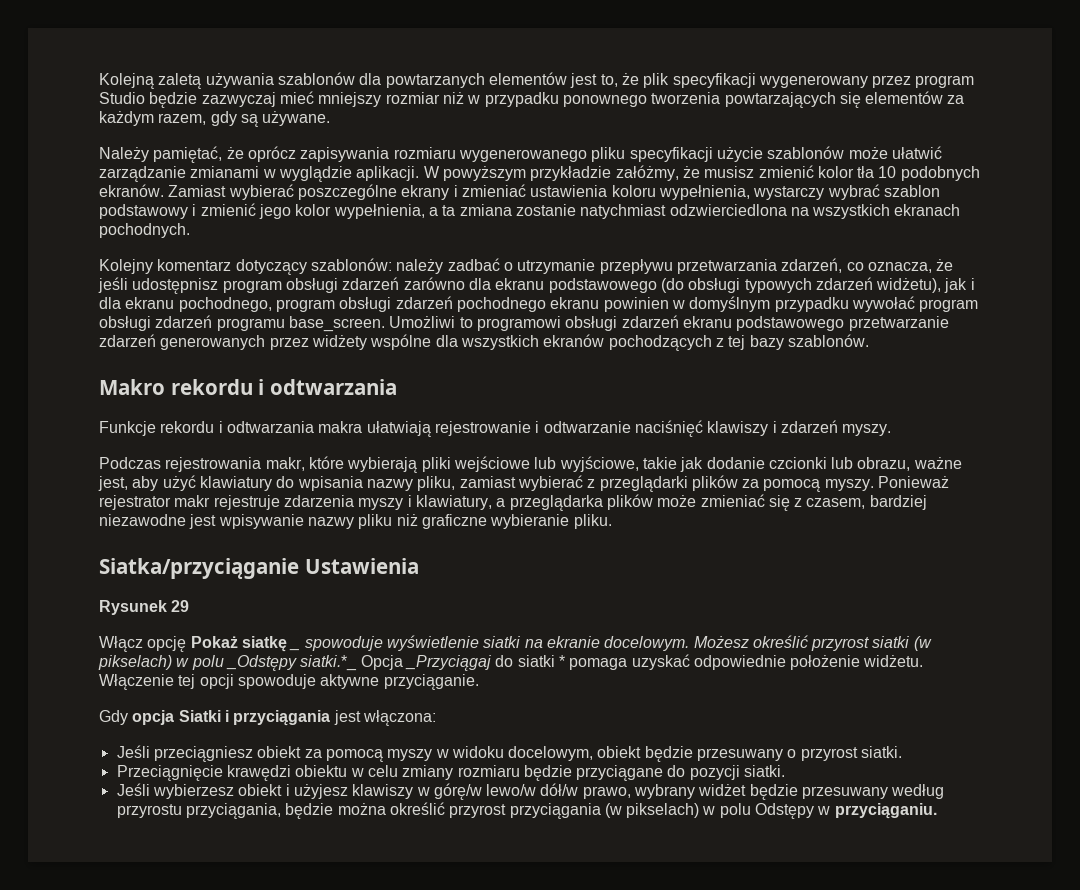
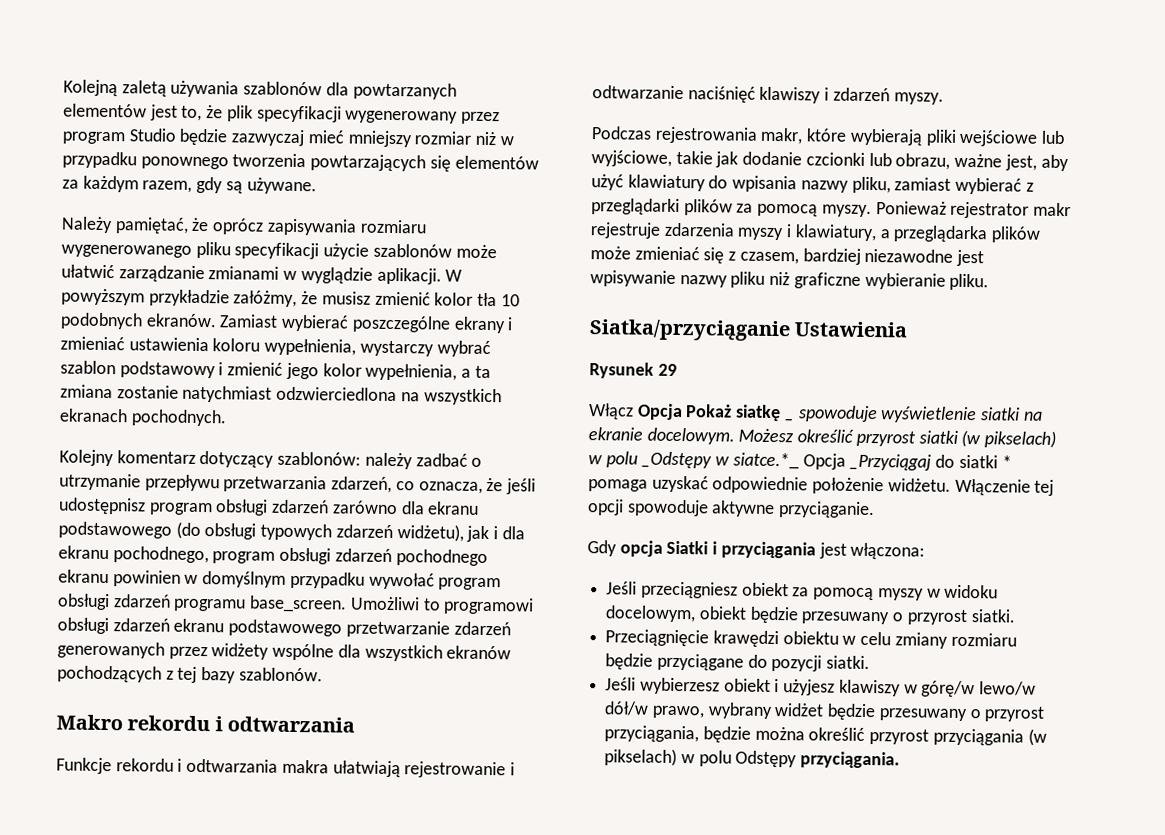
[147,636,187,652] opcję -> [636,403,683,421] Opcja
[300,655,358,671] siatki.*_ -> [715,452,799,470] w siatce.*_
[891,784,945,799] [116,804,182,818] według przyrostu -> [969,706,1045,722] o przyrost
[817,803,937,819] w przyciąganiu. -> [800,751,901,769] przyciągania.

